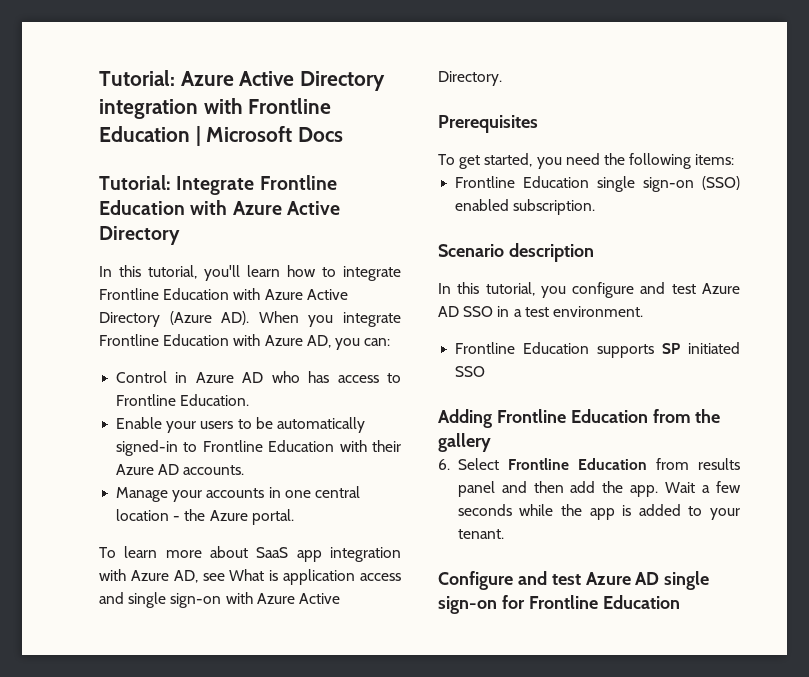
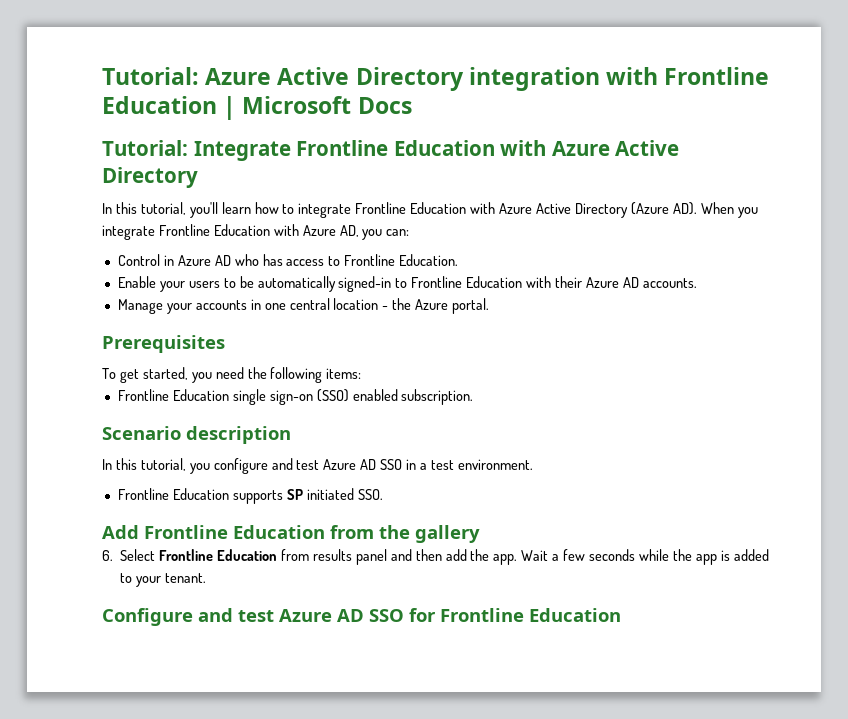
[99,546,401,562] [99,569,401,585] [99,592,340,608] [438,71,502,86] // To learn more about SaaS app integration with Azure AD, see What is application access and single sign-on with Azure Active Directory. -> (490, 306) none
[455,366,486,377] [438,409,492,428] SSO // Adding -> [357,489,383,500] [102,525,139,539] SSO. // Add
[664,571,710,590] [438,596,497,614] single sign-on -> [369,609,404,622] SSO

